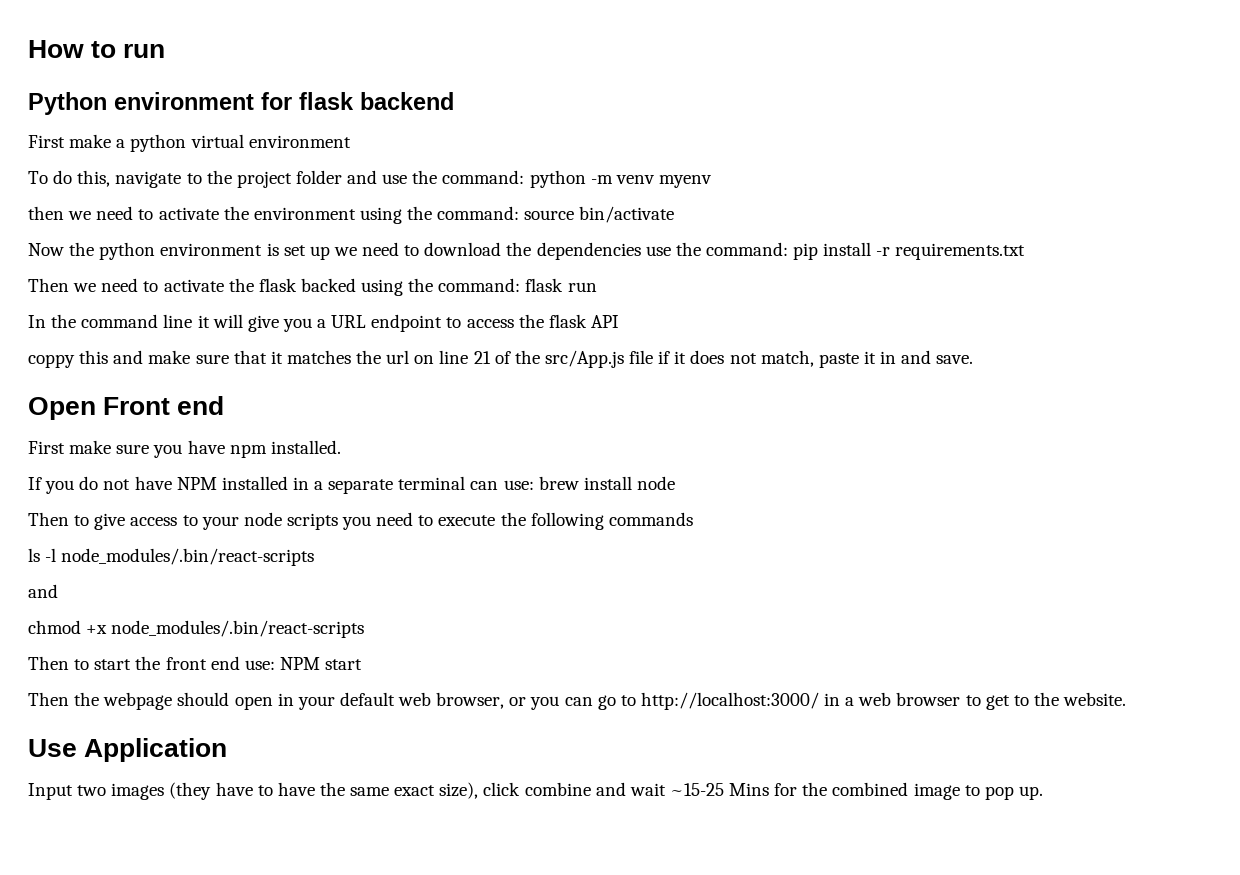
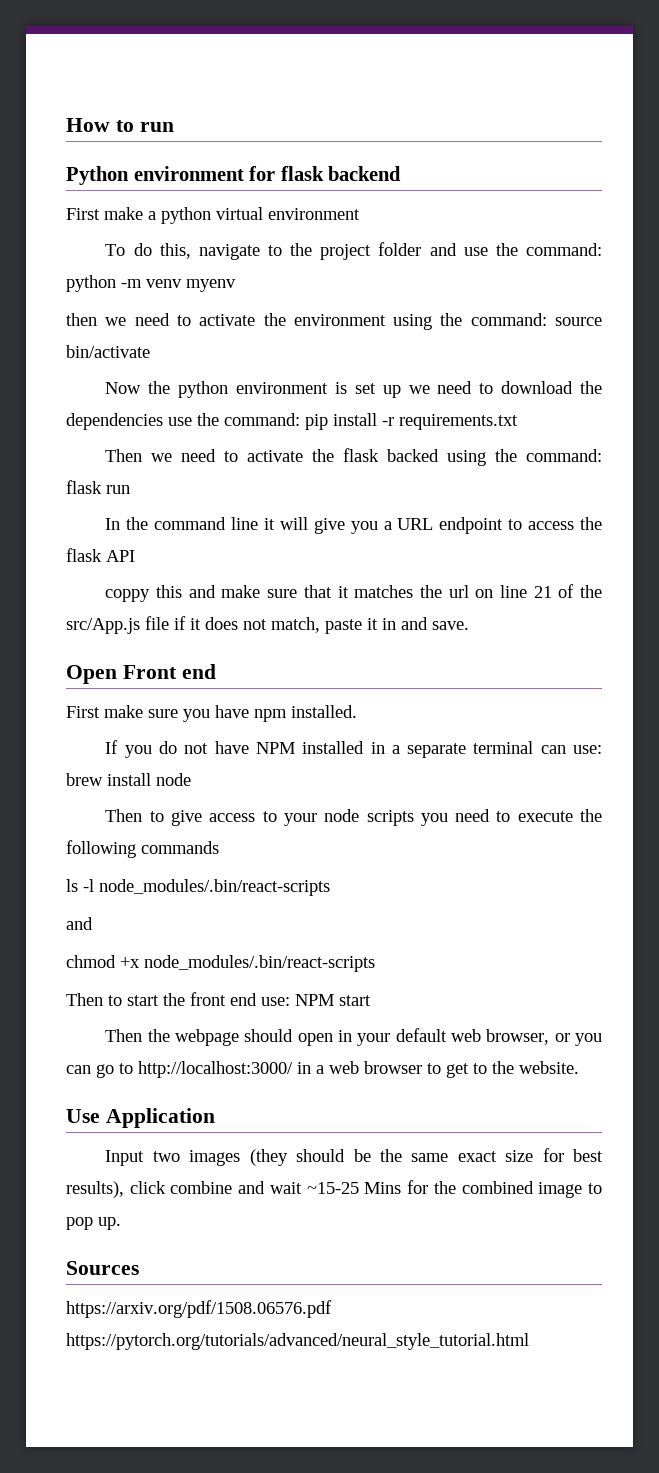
[215,782,479,799] have to have the same exact size), -> [296,1148,604,1162] [66,1181,124,1198] should be the same exact size for best results),
(1043, 793) none -> [66,1261,139,1275] [66,1300,332,1318] [66,1333,529,1350] // Sources // https://arxiv.org/pdf/1508.06576.pdf https://pytorch.org/tutorials/advanced/neural_style_tutorial.html

